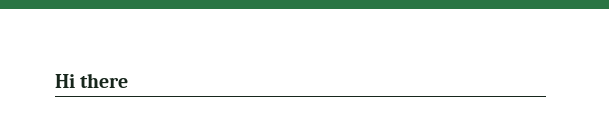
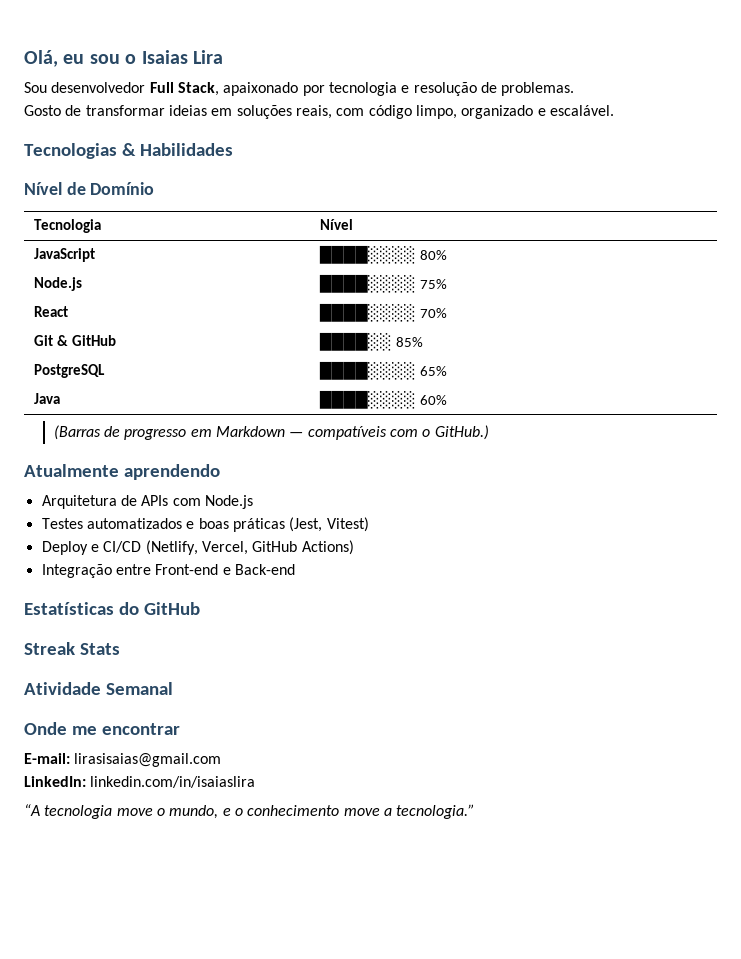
[55,73,129,88] Hi there -> [24,50,224,67] [24,82,575,96] [24,105,614,119] [24,143,233,159] [24,182,155,195] [34,219,102,233] [320,219,354,230] [34,248,96,262] [319,245,448,264] [34,277,83,291] [319,274,448,293] [34,306,69,317] [319,303,448,322] [34,335,117,346] [319,332,424,351] [34,364,106,378] [319,361,448,380] [34,393,61,404] [319,390,448,409] [53,425,489,440] [24,464,220,480] [41,495,253,509] [41,517,369,532] [41,540,354,555] [41,564,295,578] [24,602,200,615] [24,642,120,655] [24,682,173,695] [24,722,180,735] [24,753,222,767] [24,776,256,788] [24,804,476,819] Olá, eu sou o Isaias Lira // Sou desenvolvedor Full Stack, apaixonado por tecnologia e resolução de problemas. // Gosto de transformar ideias em soluções reais, com código limpo, organizado e escalável. // Tecnologias & Habilidades // Nível de Domínio // Tecnologia | Nível // JavaScript | ████░░░░ 80% // Node.js | ████░░░░ 75% // React | ████░░░░ 70% // Git & GitHub | ████░░ 85% // PostgreSQL | ████░░░░ 65% // Java | ████░░░░ 60% // (Barras de progresso em Markdown — compatíveis com o GitHub.) // Atualmente aprendendo // Arquitetura de APIs com Node.js // Testes automatizados e boas práticas (Jest, Vitest) // Deploy e CI/CD (Netlify, Vercel, GitHub Actions) // Integração entre Front-end e Back-end // Estatísticas do GitHub // Streak Stats // Atividade Semanal // Onde me encontrar // E-mail: lirasisaias@gmail.com // LinkedIn: linkedin.com/in/isaiaslira // “A tecnologia move o mundo, e o conhecimento move a tecnologia.”

